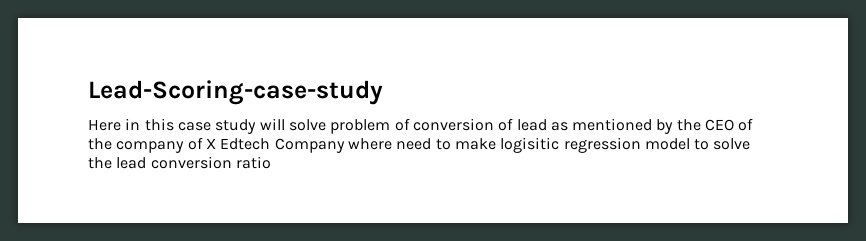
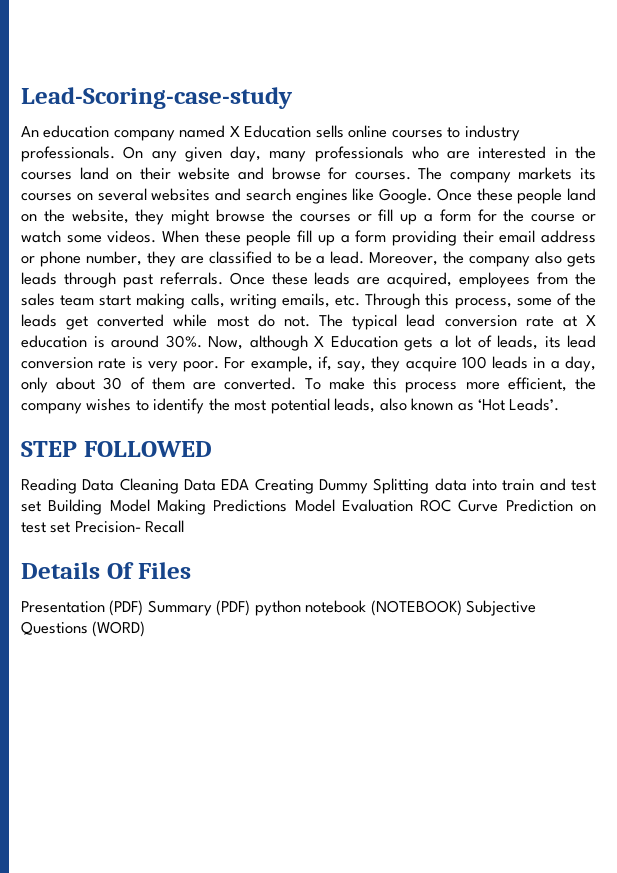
[88,118,754,134] [88,137,751,153] [88,156,271,169] Here in this case study will solve problem of conversion of lead as mentioned by the CEO of the company of X Edtech Company where need to make logisitic regression model to solve the lead conversion ratio -> [21,125,520,141] [21,146,596,162] [21,167,596,183] [21,188,596,204] [21,209,596,225] [21,230,596,246] [21,251,597,267] [21,272,596,288] [21,293,596,309] [21,314,596,330] [21,335,596,351] [21,356,596,372] [21,377,596,393] [21,398,560,414] [21,441,212,457] [21,478,596,494] [21,499,596,515] [21,520,185,533] [21,562,191,579] [21,600,537,616] [21,621,146,637] An education company named X Education sells online courses to industry professionals. On any given day, many professionals who are interested in the courses land on their website and browse for courses. The company markets its courses on several websites and search engines like Google. Once these people land on the website, they might browse the courses or fill up a form for the course or watch some videos. When these people fill up a form providing their email address or phone number, they are classified to be a lead. Moreover, the company also gets leads through past referrals. Once these leads are acquired, employees from the sales team start making calls, writing emails, etc. Through this process, some of the leads get converted while most do not. The typical lead conversion rate at X education is around 30%. Now, although X Education gets a lot of leads, its lead conversion rate is very poor. For example, if, say, they acquire 100 leads in a day, only about 30 of them are converted. To make this process more efficient, the company wishes to identify the most potential leads, also known as ‘Hot Leads’. // STEP FOLLOWED // Reading Data Cleaning Data EDA Creating Dummy Splitting data into train and test set Building Model Making Predictions Model Evaluation ROC Curve Prediction on test set Precision- Recall // Details Of Files // Presentation (PDF) Summary (PDF) python notebook (NOTEBOOK) Subjective Questions (WORD)

